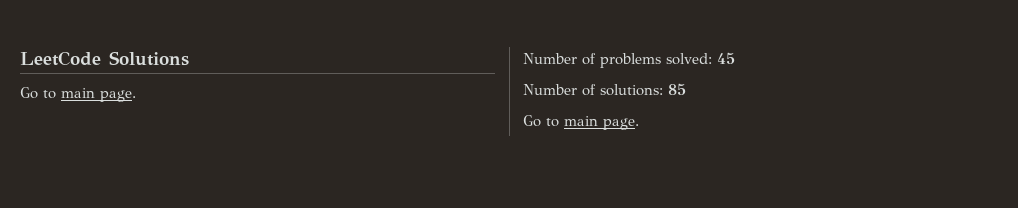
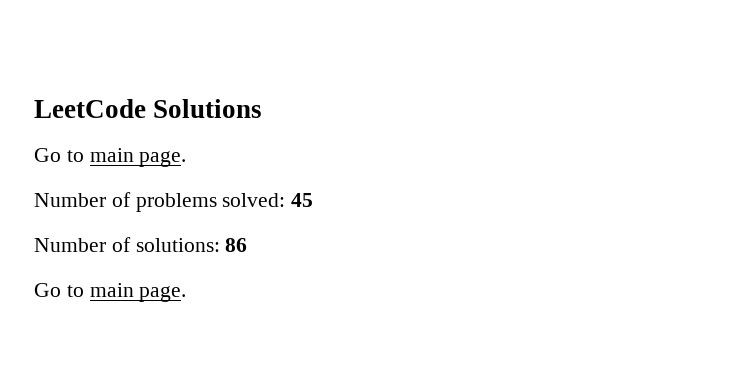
[668,83,686,95] 85 -> [225,238,248,252] 86

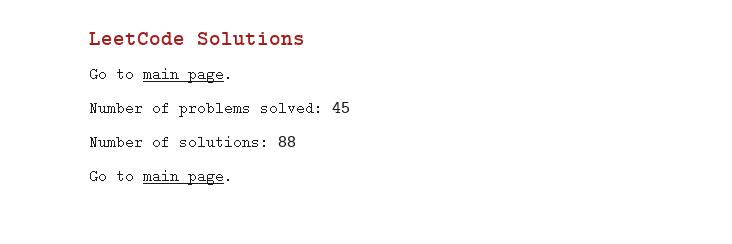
[225,238,248,252] 86 -> [278,136,296,147] 88

